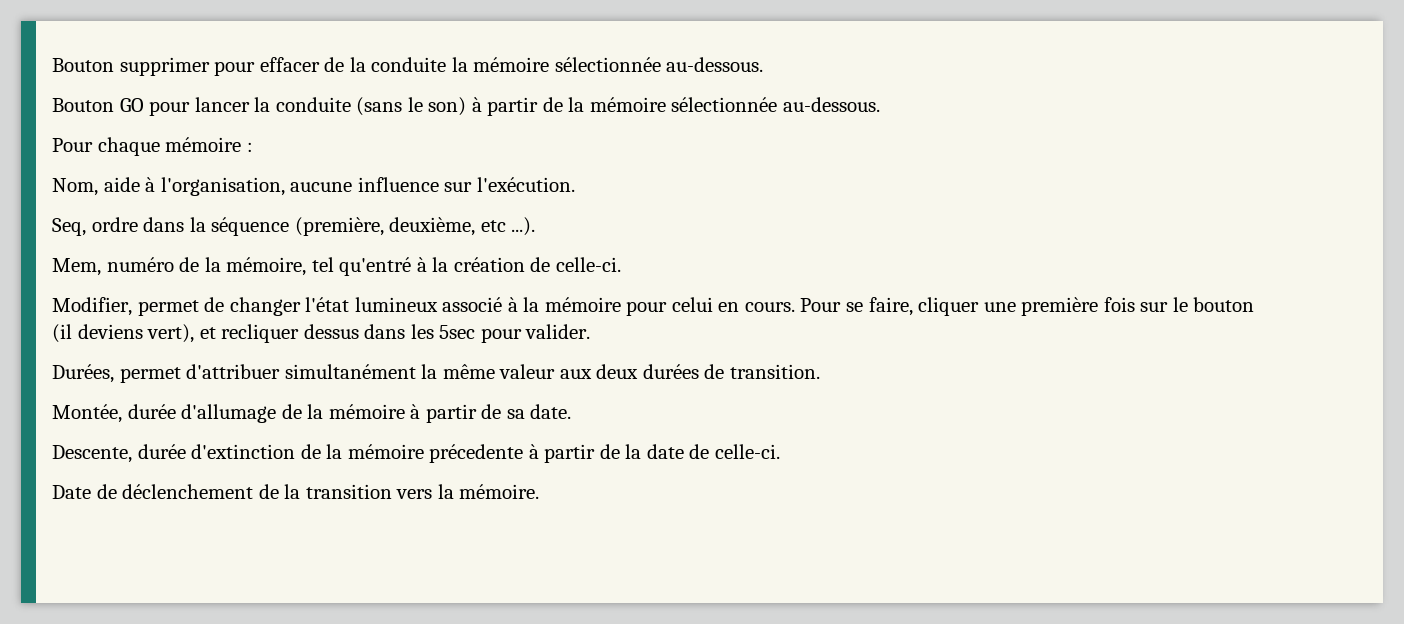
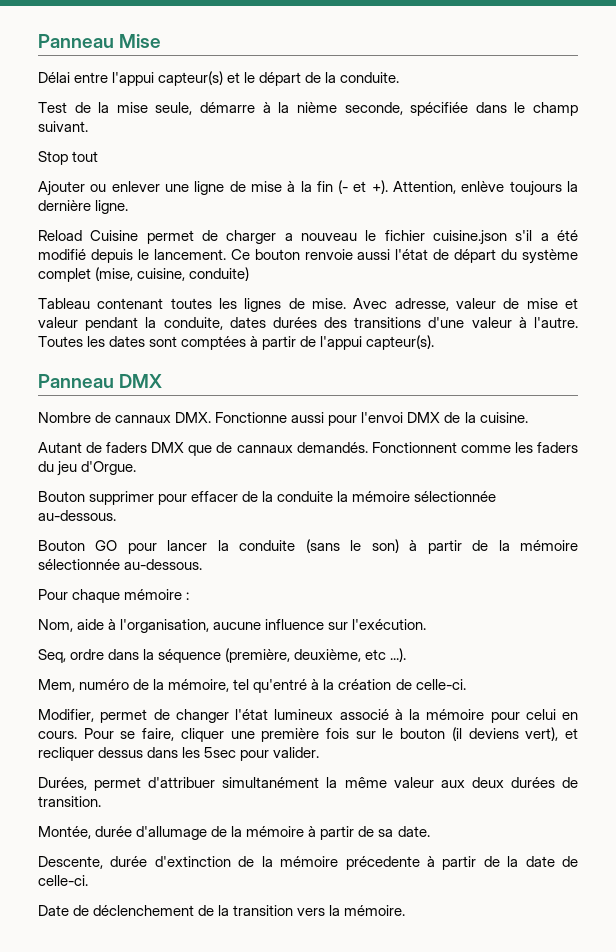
(52, 65) none -> [38,34,162,48] [38,71,400,86] [38,102,579,116] [38,121,88,132] [38,151,99,165] [38,180,578,196] [38,200,129,214] [38,230,578,245] [38,249,579,264] [38,267,250,282] [38,298,578,312] [38,317,578,331] [38,335,435,350] [38,374,163,388] [38,412,528,426] [38,442,579,456] [38,461,137,476] Panneau Mise // Délai entre l'appui capteur(s) et le départ de la conduite. // Test de la mise seule, démarre à la nième seconde, spécifiée dans le champ suivant. // Stop tout // Ajouter ou enlever une ligne de mise à la fin (- et +). Attention, enlève toujours la dernière ligne. // Reload Cuisine permet de charger a nouveau le fichier cuisine.json s'il a été modifié depuis le lancement. Ce bouton renvoie aussi l'état de départ du système complet (mise, cuisine, conduite) // Tableau contenant toutes les lignes de mise. Avec adresse, valeur de mise et valeur pendant la conduite, dates durées des transitions d'une valeur à l'autre. Toutes les dates sont comptées à partir de l'appui capteur(s). // Panneau DMX // Nombre de cannaux DMX. Fonctionne aussi pour l'envoi DMX de la cuisine. // Autant de faders DMX que de cannaux demandés. Fonctionnent comme les faders du jeu d'Orgue. //

